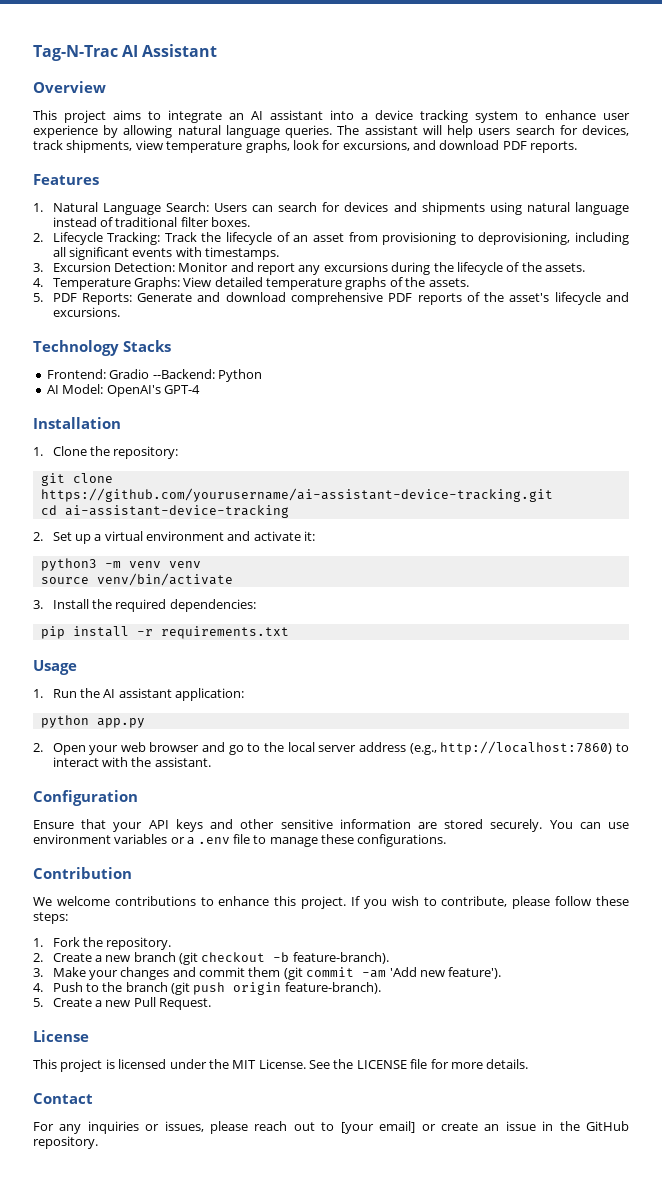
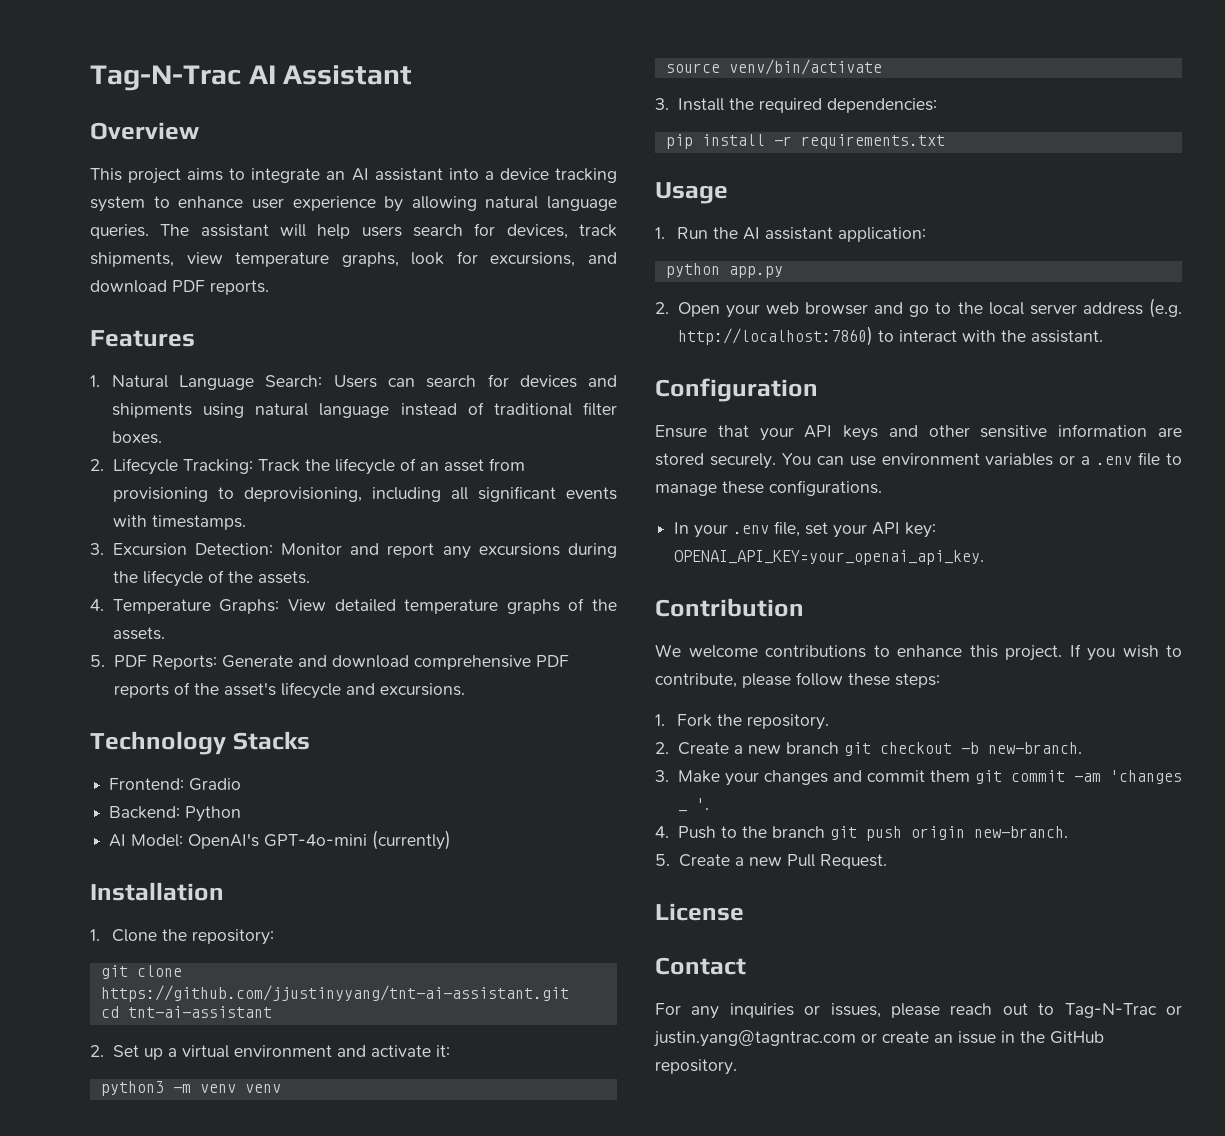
[152,369,215,379] --Backend: -> [109,806,181,819] // Backend:
[163,385,200,394] GPT-4 -> [264,830,452,850] GPT-4o-mini (currently)
[40,488,553,502] https://github.com/yourusername/ai-assistant-device-tracking.git -> [100,985,569,1002] https://github.com/jjustinyyang/tnt-ai-assistant.git
[64,505,289,518] ai-assistant-device-tracking -> [127,1006,272,1018] tnt-ai-assistant
[409,743,437,755] (e.g., -> [1149,298,1182,318] (e.g.
(447, 840) none -> [674,521,937,538] [674,550,985,565] // In your .env file, set your API key: OPENAI_API_KEY=your_openai_api_key.
[179,952,199,965] (git -> [843,742,871,756] git
[292,952,389,964] feature-branch). -> [987,742,1082,754] new-branch.
[283,967,303,980] (git -> [974,770,1002,784] git
[389,967,502,979] 'Add new feature'). -> [1110,770,1182,784] [677,810,687,812] [695,798,709,810] 'changes _ '.
[171,982,191,995] (git -> [829,826,857,840] git
[284,982,381,994] feature-branch). -> [973,826,1068,838] new-branch.
[33,1059,529,1072] // This project is licensed under the MIT License. See the LICENSE file for more details. -> (744, 912) none
[340,1121,416,1134] [your email] -> [1064,1003,1182,1018] [653,1030,856,1047] Tag-N-Trac or justin.yang@tagntrac.com

